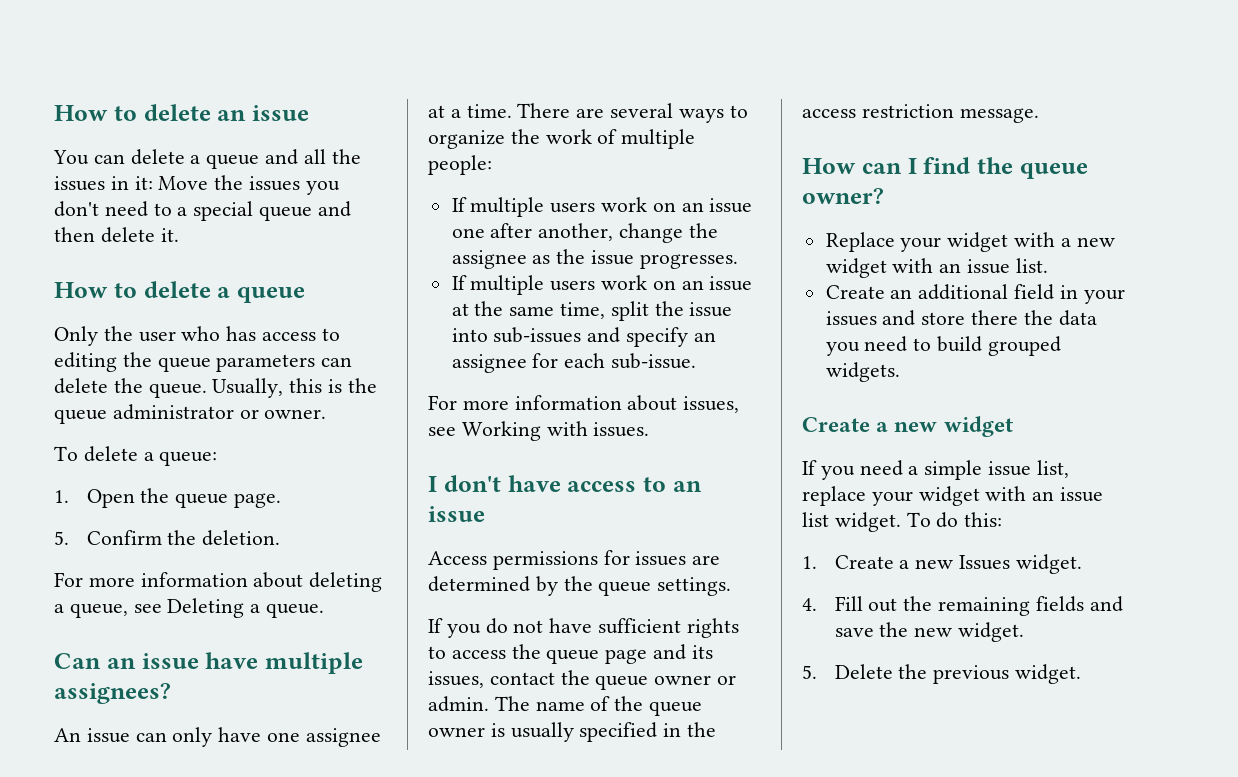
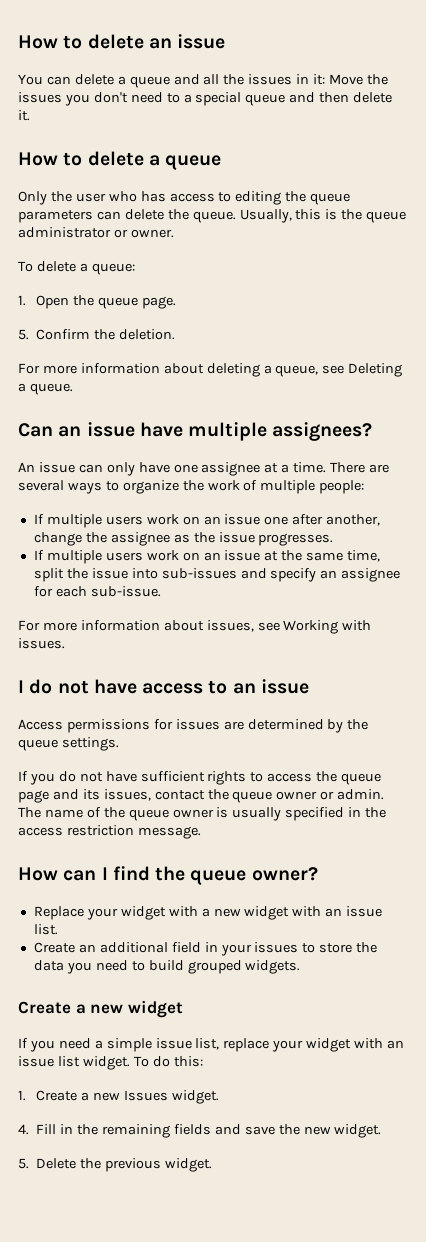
[443,475,501,492] don't -> [29,679,89,694] do not
[882,310,1019,326] and store there -> [302,943,353,953] to store
[868,598,898,612] out -> [60,1124,74,1134] in

